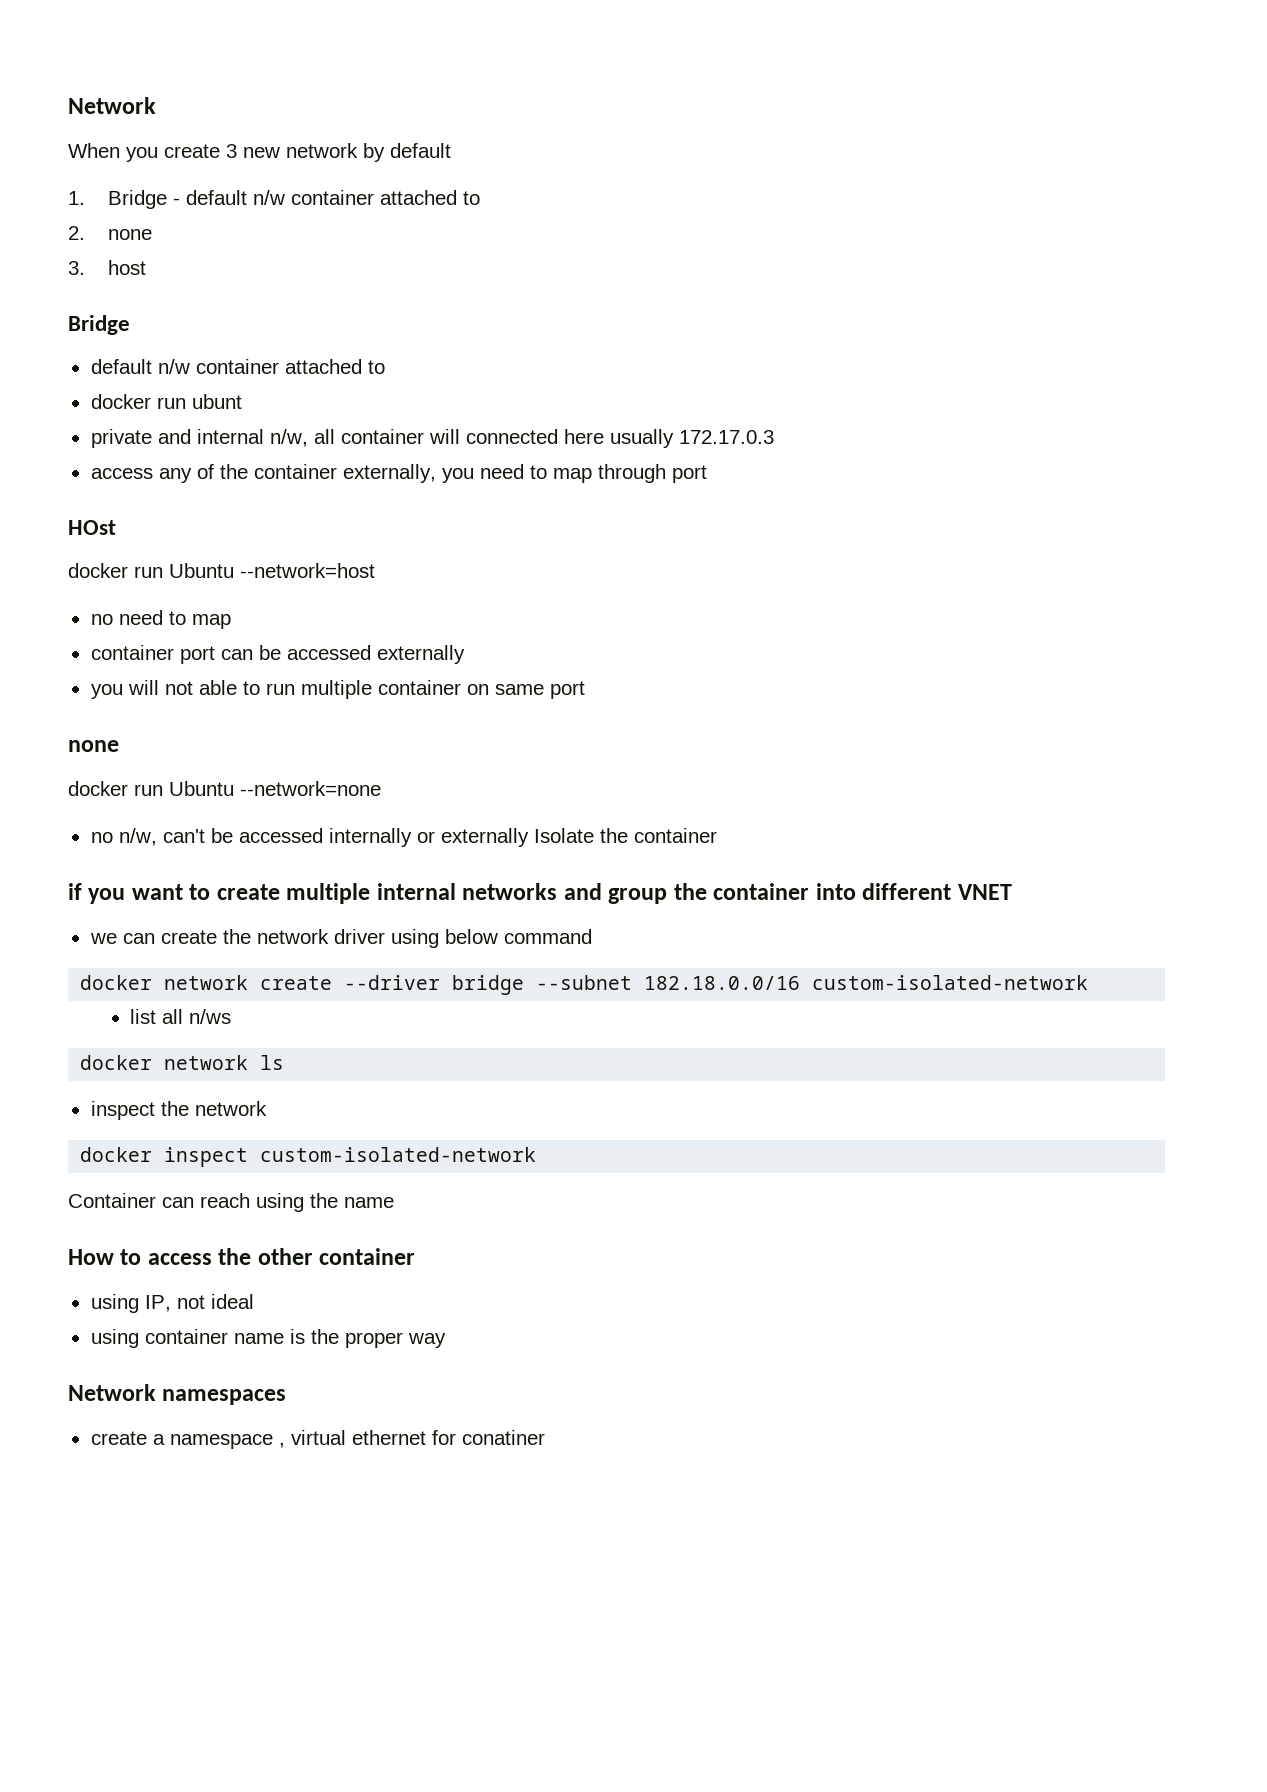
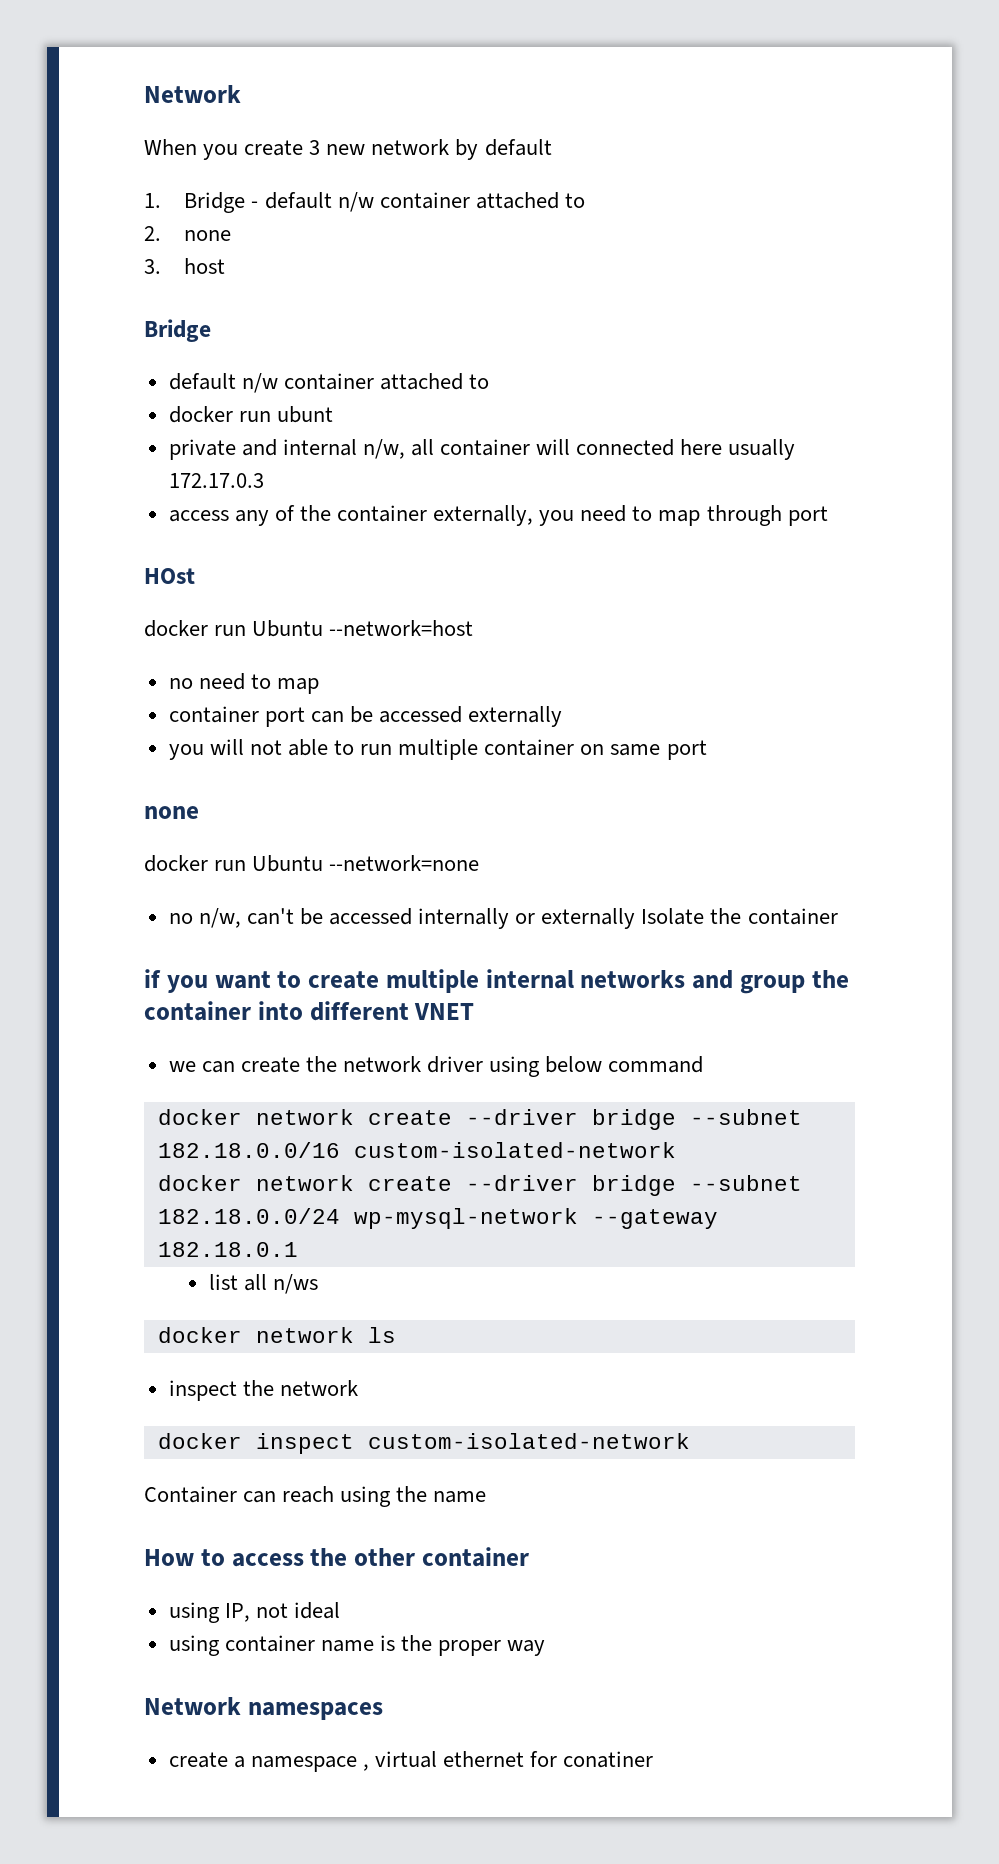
(1089, 982) none -> [157,1175,802,1196] [157,1208,718,1229] [157,1242,298,1257] // docker network create --driver bridge --subnet 182.18.0.0/24 wp-mysql-network --gateway 182.18.0.1

